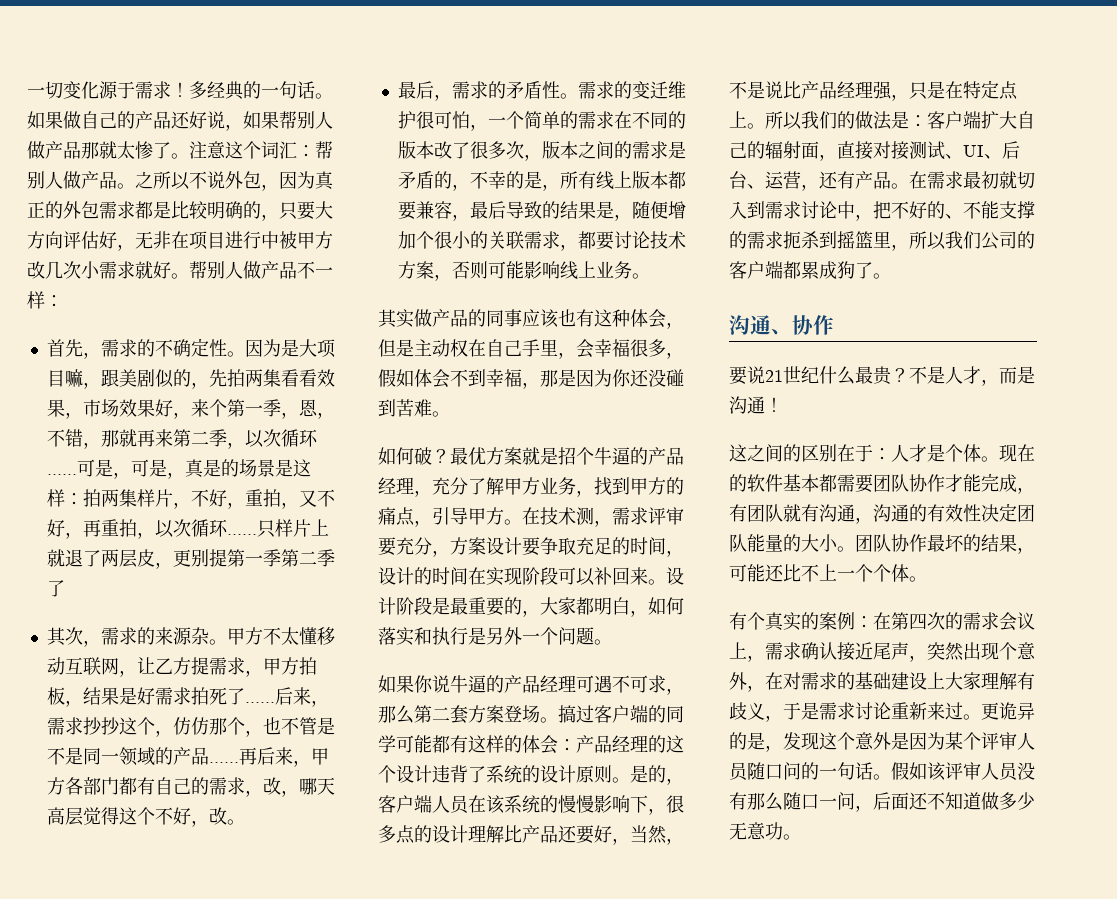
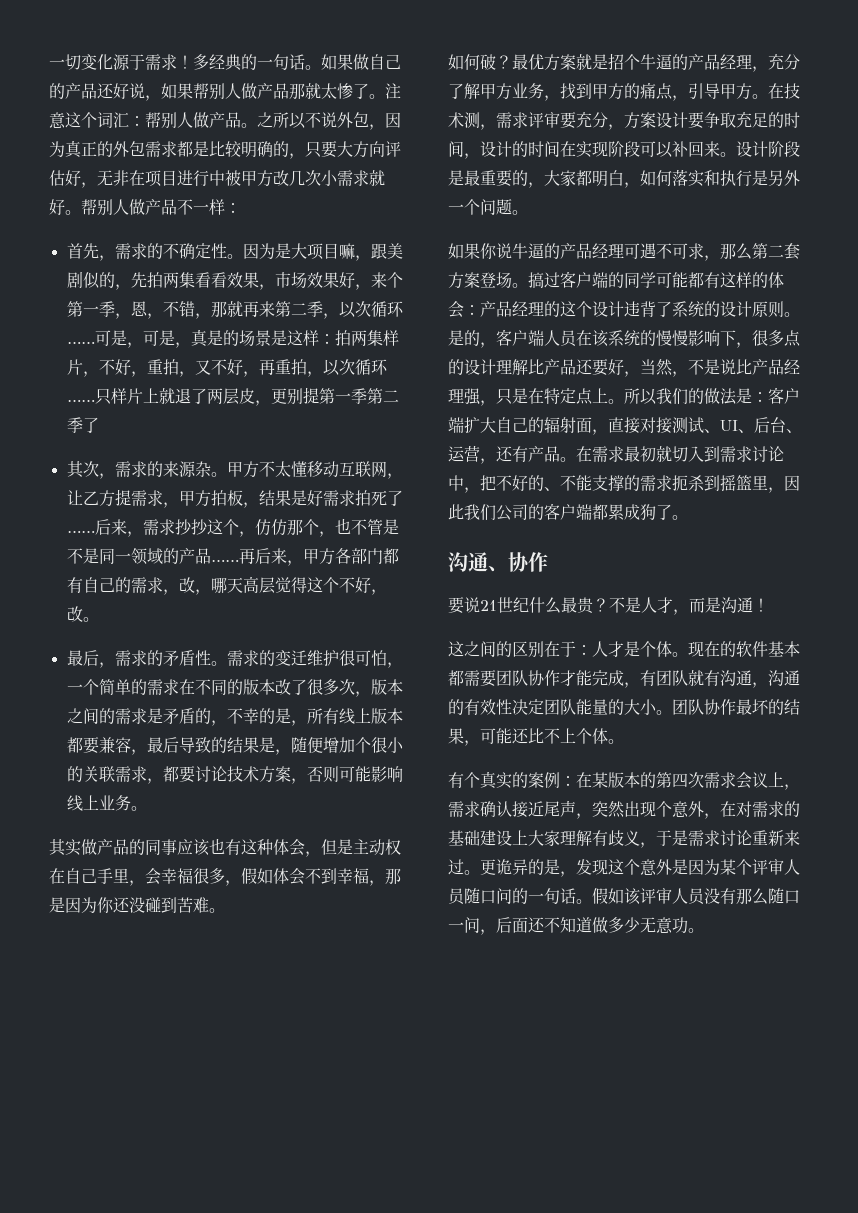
[909,231,946,250] 所以 -> [784,475,800,491] [448,504,464,520] 因此
[837,564,873,582] 一个 -> (576, 735) none
[891,612,963,630] 第四次的 -> [592,772,704,788] 某版本的第四次

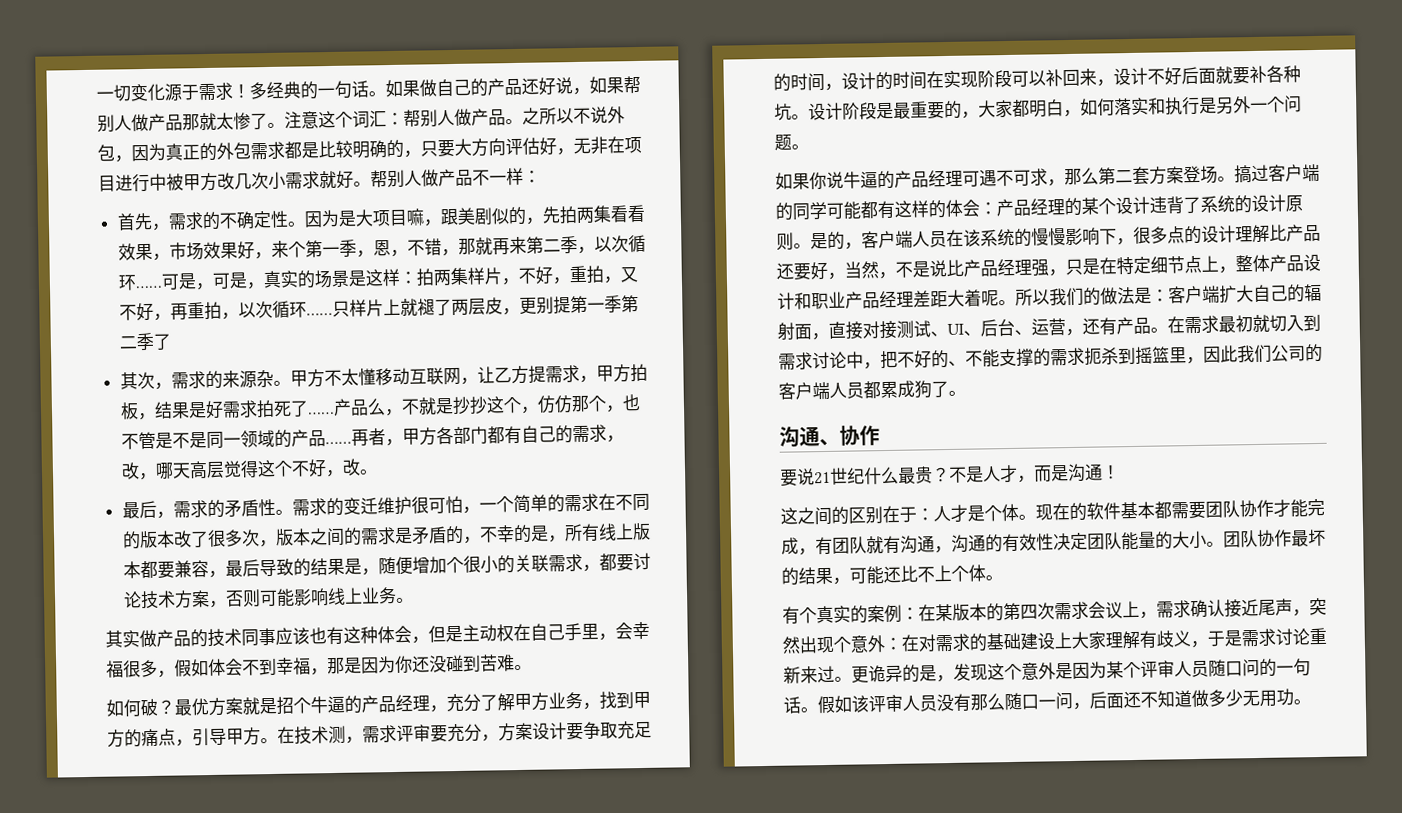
[206,330,223,346] 是 -> [279,270,299,288] 实
[174,388,191,404] 退 -> [416,298,435,316] 褪
[94,519,175,537] 后来，需求 -> [332,397,454,417] 产品么，不就是
[254,548,287,564] 后来 -> [367,428,386,446] 者
(145, 847) none -> [207,628,242,648] 技术
(720, 149) none -> [1096,65,1301,87] [774,103,792,121] ，设计不好后面就要补各种坑
[560,301,576,317] 这 -> [1081,197,1099,215] 某
[576,388,608,405] 点上 -> [1150,253,1321,274] [777,289,999,310] 细节点上，整体产品设计和职业产品经理差距大着呢
(592, 512) none -> [829,382,864,399] 人员
[704,813,720,819] ， -> [884,637,902,651] ：
[656,917,673,934] 意 -> [1259,689,1277,707] 用

